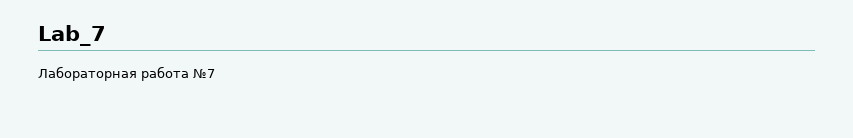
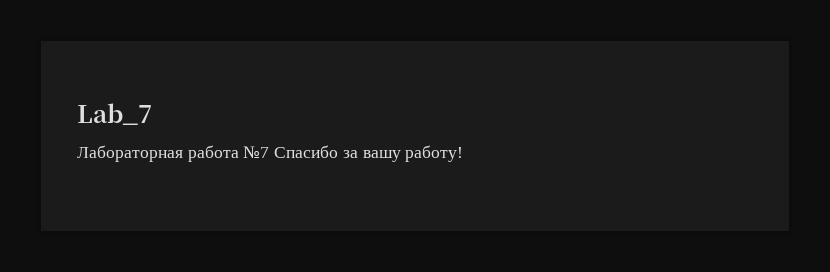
(215, 73) none -> [274,145,464,162] Спасибо за вашу работу!

